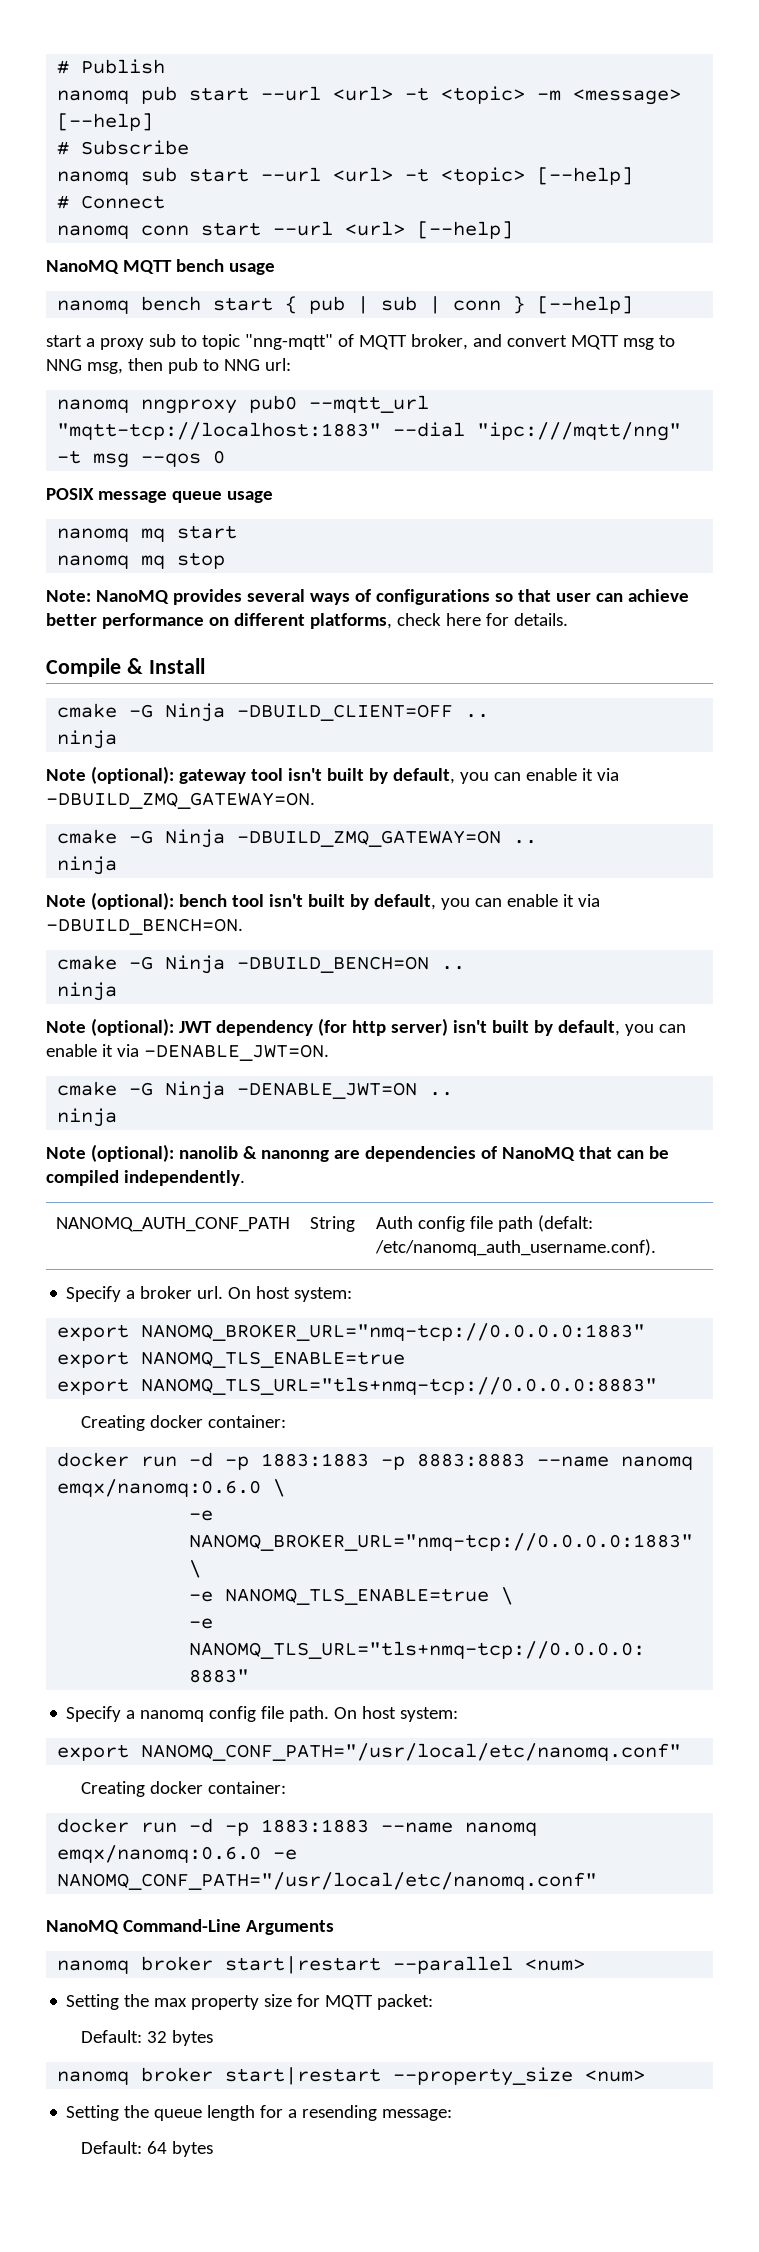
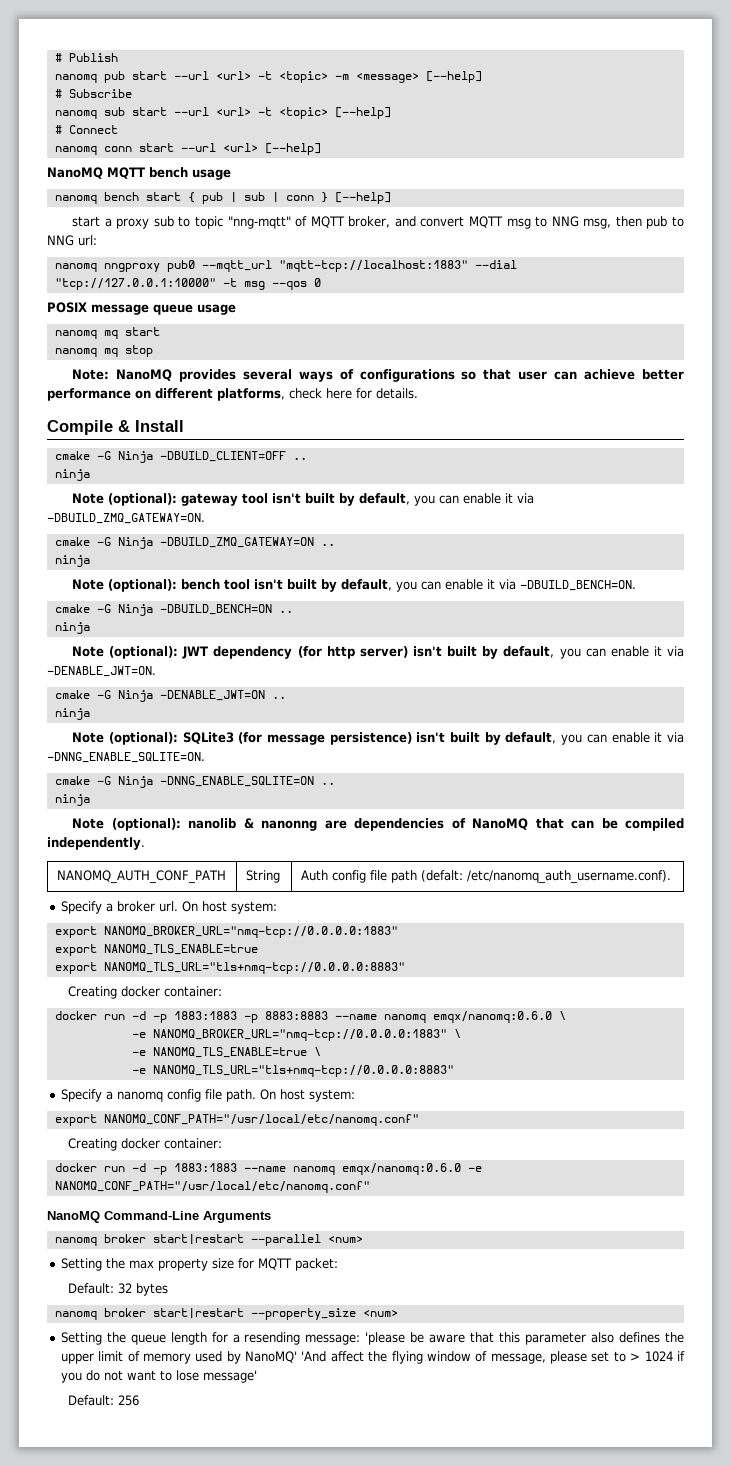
[477,422,682,441] "ipc:///mqtt/nng" -> [54,278,216,290] "tcp://127.0.0.1:10000"
(118, 1117) none -> [72,732,684,745] [47,752,205,763] [54,776,335,788] [54,794,90,806] // Note (optional): SQLite3 (for message persistence) isn't built by default, you can enable it via -DNNG_ENABLE_SQLITE=ON. // cmake -G Ninja -DNNG_ENABLE_SQLITE=ON .. // ninja
[80,2141,213,2157] // Default: 64 bytes -> [365,1332,684,1345] [60,1351,686,1364] [60,1370,257,1383] [68,1395,140,1406] 'please be aware that this parameter also defines the upper limit of memory used by NanoMQ' 'And affect the flying window of message, please set to > 1024 if you do not want to lose message' // Default: 256

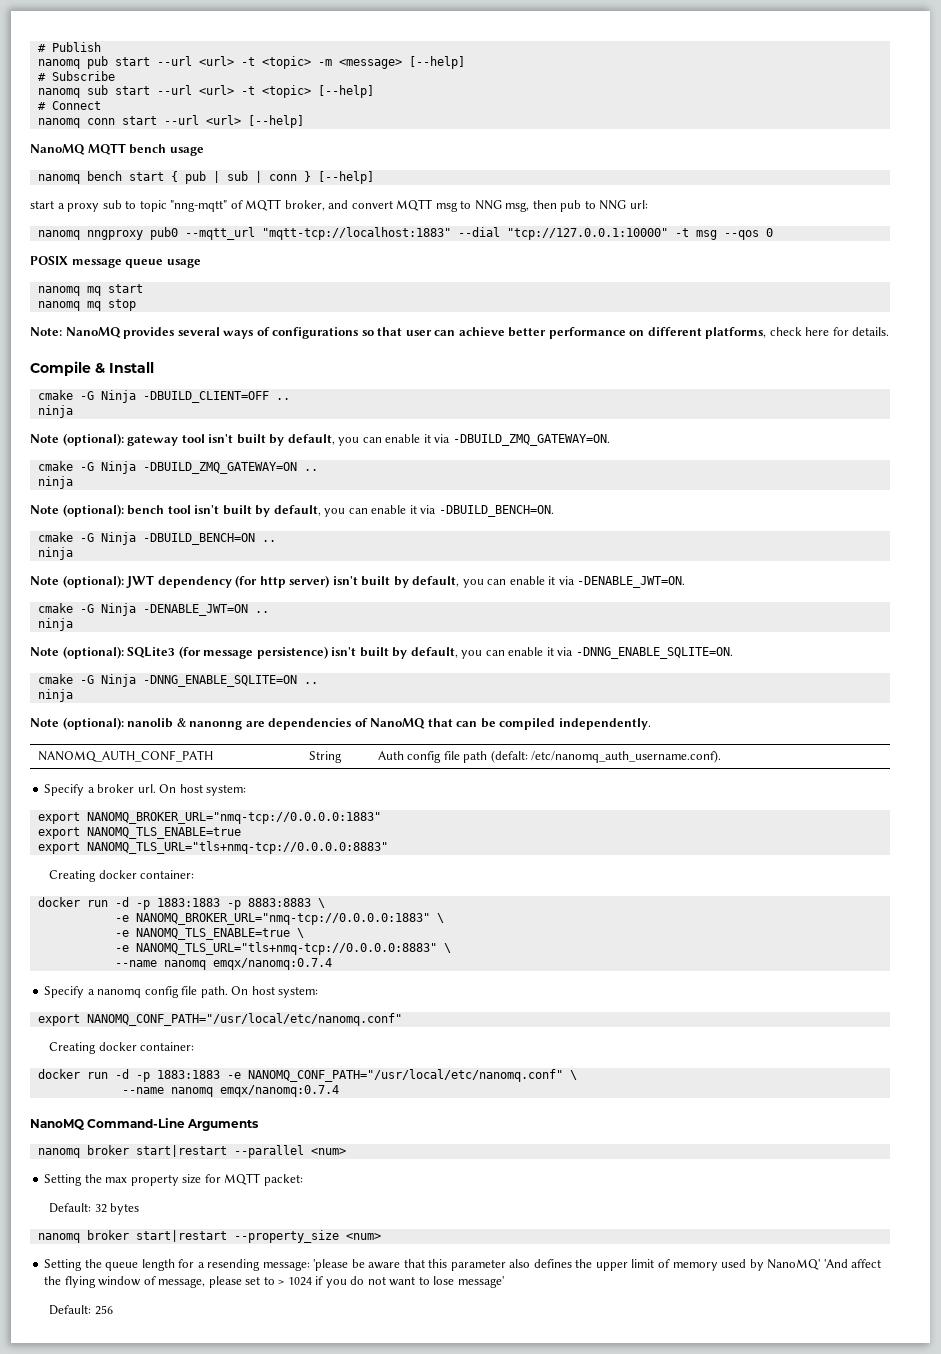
[334,1011,552,1023] --name nanomq emqx/nanomq:0.6.0 -> (311, 902) none
(454, 1071) none -> [443,943,451,953] [114,958,332,970] \ // --name nanomq emqx/nanomq:0.7.4
[243,1163,482,1175] [54,1181,370,1193] --name nanomq emqx/nanomq:0.6.0 -e NANOMQ_CONF_PATH="/usr/local/etc/nanomq.conf" -> [226,1069,577,1082] [121,1085,339,1097] -e NANOMQ_CONF_PATH="/usr/local/etc/nanomq.conf" \ // --name nanomq emqx/nanomq:0.7.4

